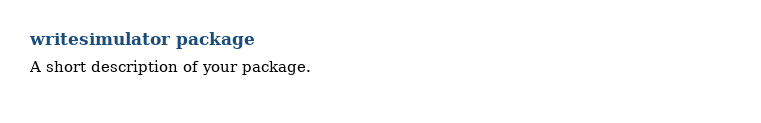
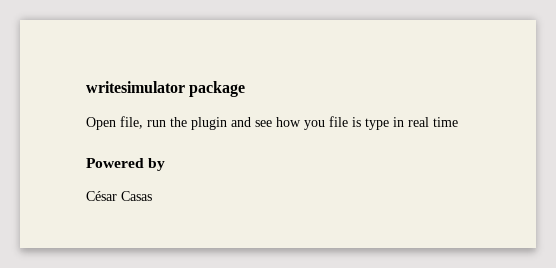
[29,60,311,75] A short description of your package. -> [86,116,458,130] [86,158,166,171] [86,191,152,201] Open file, run the plugin and see how you file is type in real time // Powered by // César Casas

